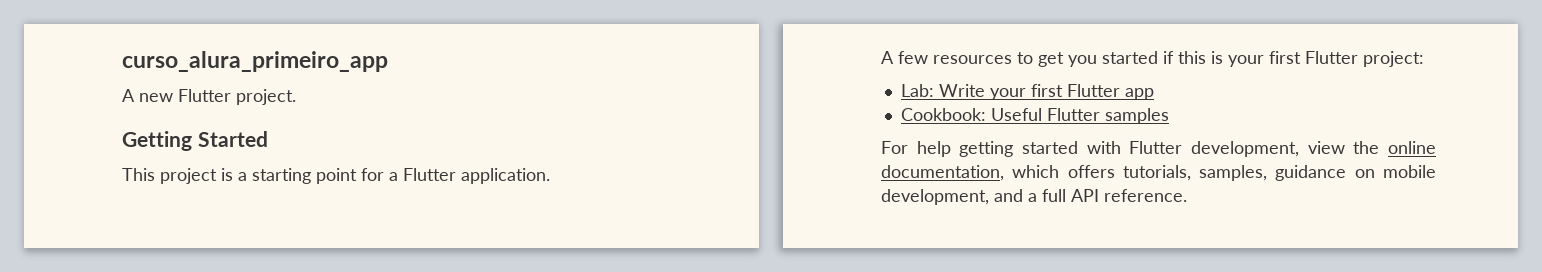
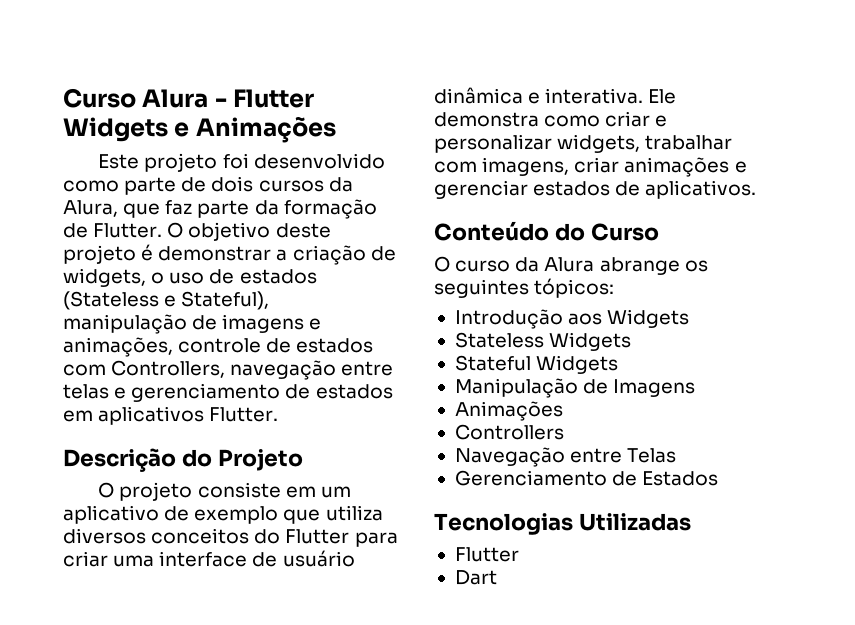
[122,51,388,72] [122,89,296,105] [122,131,268,151] [122,168,550,184] [881,51,1424,67] [900,84,1154,100] [900,108,1169,124] [881,141,1436,157] [881,165,1436,181] [881,189,1187,205] curso_alura_primeiro_app // A new Flutter project. // Getting Started // This project is a starting point for a Flutter application. // A few resources to get you started if this is your first Flutter project: // Lab: Write your first Flutter app // Cookbook: Useful Flutter samples // For help getting started with Flutter development, view the online documentation, which offers tutorials, samples, guidance on mobile development, and a full API reference. -> [63,88,315,108] [63,116,336,143] [98,153,385,172] [63,176,353,195] [63,199,377,219] [63,222,331,241] [63,244,396,265] [63,268,317,287] [63,291,270,310] [63,314,322,334] [63,337,374,357] [63,360,394,380] [63,383,393,402] [63,406,279,425] [63,448,303,472] [98,482,351,501] [63,505,383,524] [63,528,398,547] [63,550,355,567] [434,87,677,104] [434,111,668,127] [434,134,733,153] [434,157,747,177] [434,180,757,199] [434,221,659,241] [434,256,708,275] [434,278,615,298] [454,309,690,329] [454,332,632,351] [454,355,619,374] [454,378,696,398] [454,401,563,421] [454,424,564,440] [454,447,677,467] [454,470,719,486] [434,513,691,535] [454,547,519,562] [454,570,497,585] Curso Alura - Flutter Widgets e Animações // Este projeto foi desenvolvido como parte de dois cursos da Alura, que faz parte da formação de Flutter. O objetivo deste projeto é demonstrar a criação de widgets, o uso de estados (Stateless e Stateful), manipulação de imagens e animações, controle de estados com Controllers, navegação entre telas e gerenciamento de estados em aplicativos Flutter. // Descrição do Projeto // O projeto consiste em um aplicativo de exemplo que utiliza diversos conceitos do Flutter para criar uma interface de usuário dinâmica e interativa. Ele demonstra como criar e personalizar widgets, trabalhar com imagens, criar animações e gerenciar estados de aplicativos. // Conteúdo do Curso // O curso da Alura abrange os seguintes tópicos: // Introdução aos Widgets // Stateless Widgets // Stateful Widgets // Manipulação de Imagens // Animações // Controllers // Navegação entre Telas // Gerenciamento de Estados // Tecnologias Utilizadas // Flutter // Dart

